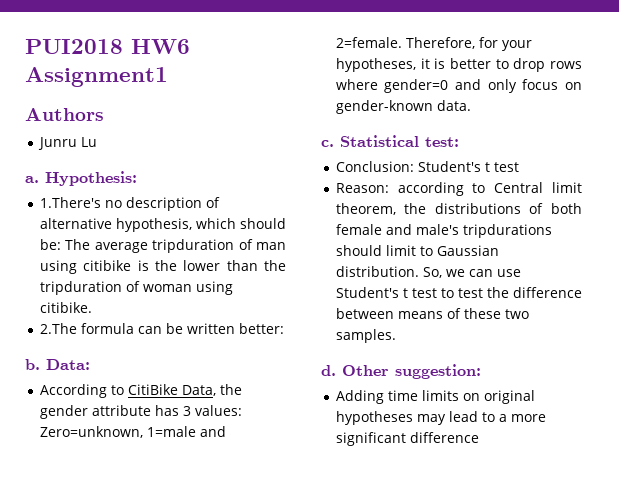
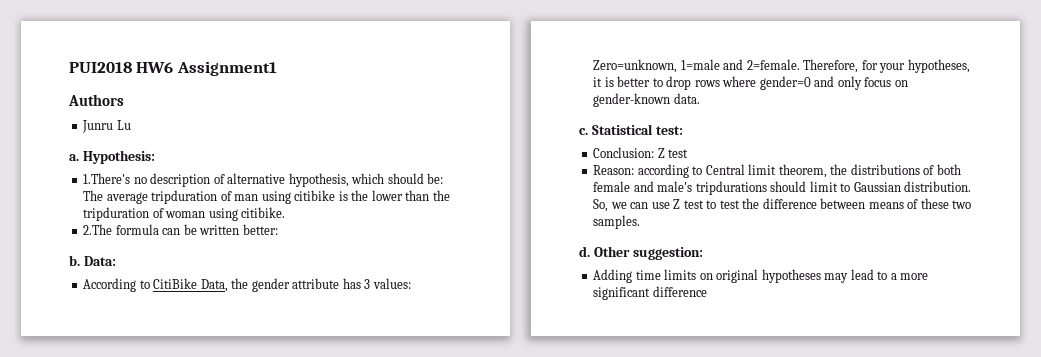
[417,161,490,172] Student's t -> [657,148,665,158] Z
[335,287,408,298] Student's t -> [673,199,681,209] Z

